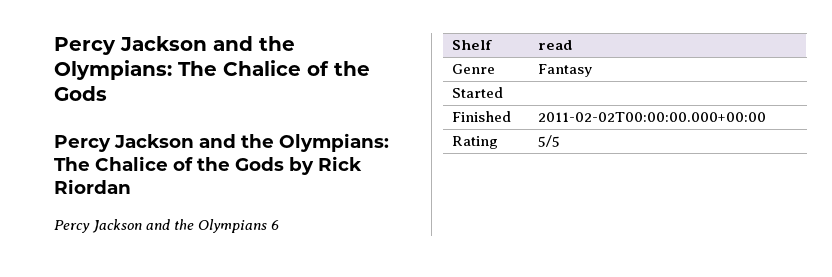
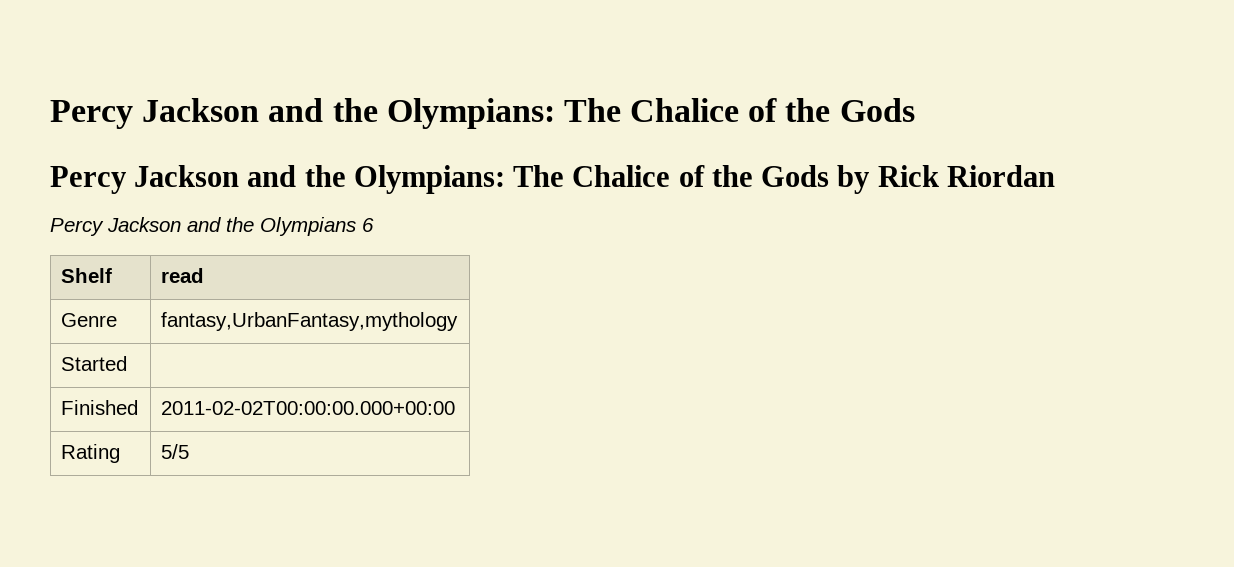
[537,64,592,77] Fantasy -> [161,312,459,331] fantasy,UrbanFantasy,mythology

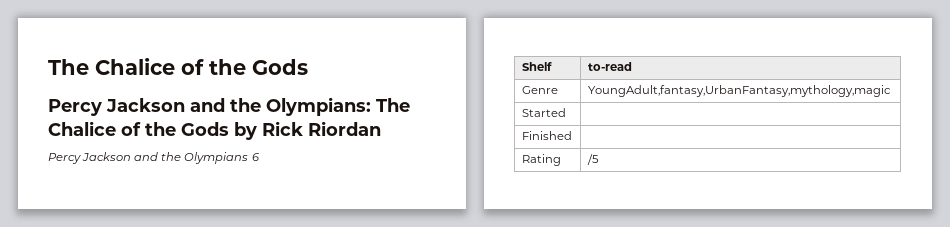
[50,98,555,129] Percy Jackson and the Olympians: -> (48, 67) none
[161,268,205,283] read -> [587,62,632,71] to-read
[161,312,459,331] fantasy,UrbanFantasy,mythology -> [587,85,891,97] YoungAdult,fantasy,UrbanFantasy,mythology,magic
[161,401,456,415] 2011-02-02T00:00:00.000+00:00 -> (572, 135) none
[161,444,190,459] 5/5 -> [586,154,599,165] /5

